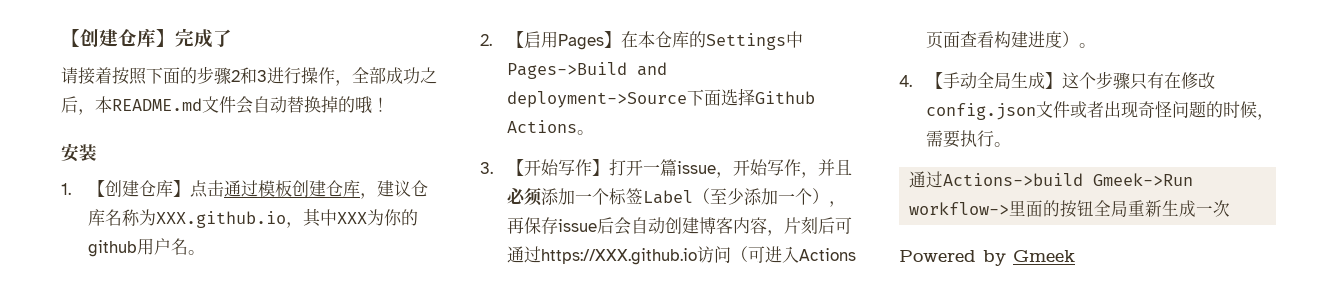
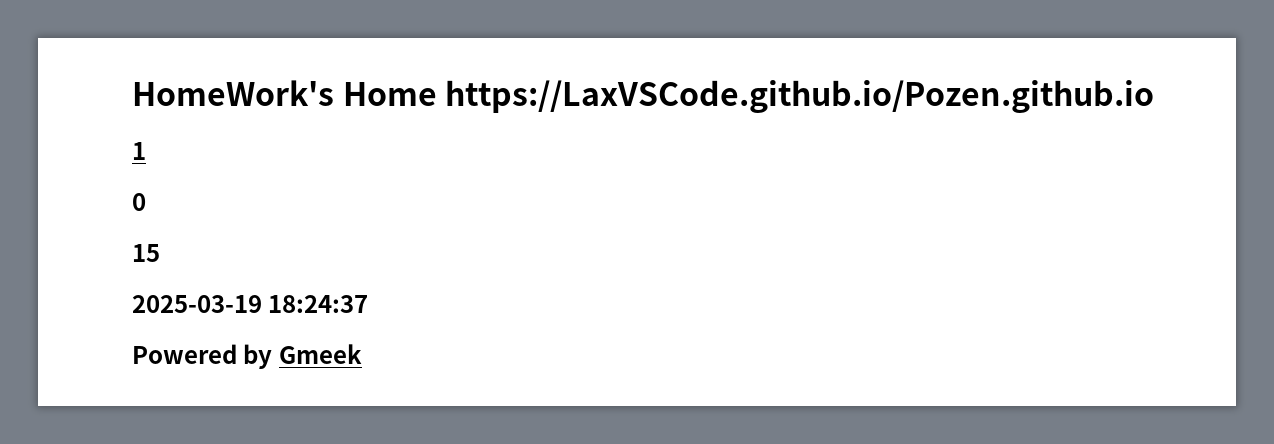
[61,28,232,48] [61,66,437,86] [61,96,389,115] [61,143,97,162] [61,180,429,199] [88,208,419,228] [88,238,206,257] [480,31,804,50] [507,62,668,79] [507,88,816,108] [507,120,595,135] [480,159,853,178] [507,187,847,207] [507,217,853,236] [507,246,857,265] [926,31,1097,49] [899,71,1216,90] [926,101,1275,120] [926,130,1012,148] [909,171,1194,188] [909,200,1231,218] 【创建仓库】完成了 // 请接着按照下面的步骤2和3进行操作，全部成功之后，本README.md文件会自动替换掉的哦！ // 安装 // 1.【创建仓库】点击通过模板创建仓库，建议仓库名称为XXX.github.io，其中XXX为你的github用户名。 // 2.【启用Pages】在本仓库的Settings中Pages->Build and deployment->Source下面选择Github Actions。 // 3.【开始写作】打开一篇issue，开始写作，并且必须添加一个标签Label（至少添加一个），再保存issue后会自动创建博客内容，片刻后可通过https://XXX.github.io访问（可进入Actions页面查看构建进度）。 // 4.【手动全局生成】这个步骤只有在修改config.json文件或者出现奇怪问题的时候，需要执行。 // 通过Actions->build Gmeek->Run workflow->里面的按钮全局重新生成一次 -> [132,80,1155,114] [132,142,146,160] [132,193,146,211] [132,244,160,262] [132,295,369,313] HomeWork's Home https://LaxVSCode.github.io/Pozen.github.io // 1 // 0 // 15 // 2025-03-19 18:24:37

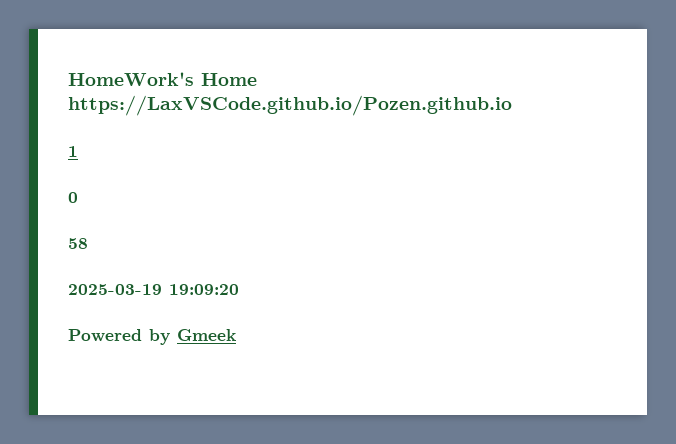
[132,244,160,262] 15 -> [68,238,88,249] 58
[268,295,369,313] 18:24:37 -> [169,284,239,295] 19:09:20

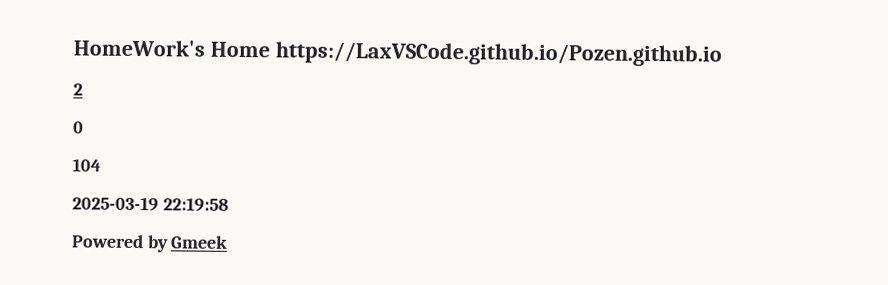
[68,146,78,157] 1 -> [73,83,83,96] 2
[68,238,88,249] 58 -> [72,158,101,172] 104
[169,284,239,295] 19:09:20 -> [162,197,229,212] 22:19:58

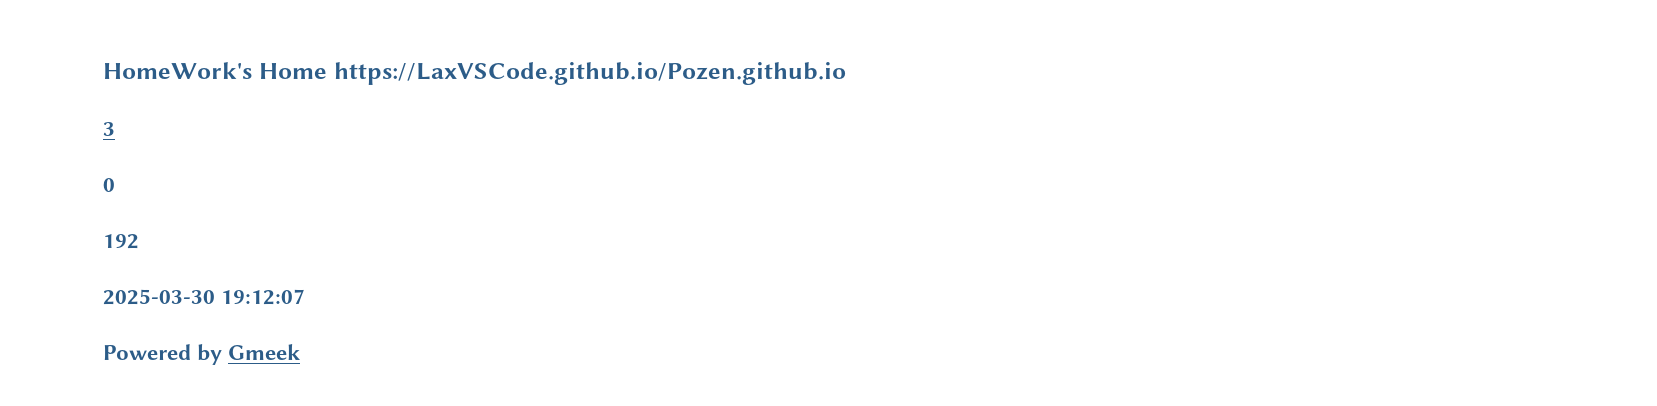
[73,83,83,96] 2 -> [103,122,115,136] 3
[72,158,101,172] [72,196,229,212] 104 // 2025-03-19 22:19:58 -> [103,234,139,249] [103,289,306,305] 192 // 2025-03-30 19:12:07

